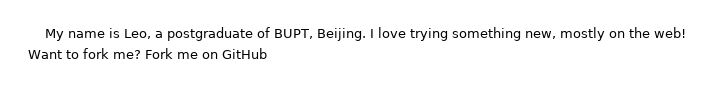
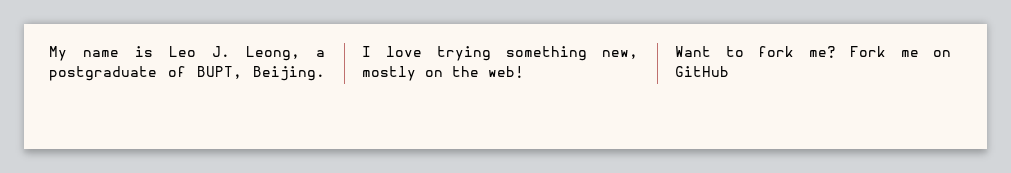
[123,29,151,39] Leo, -> [169,46,300,61] Leo J. Leong,

